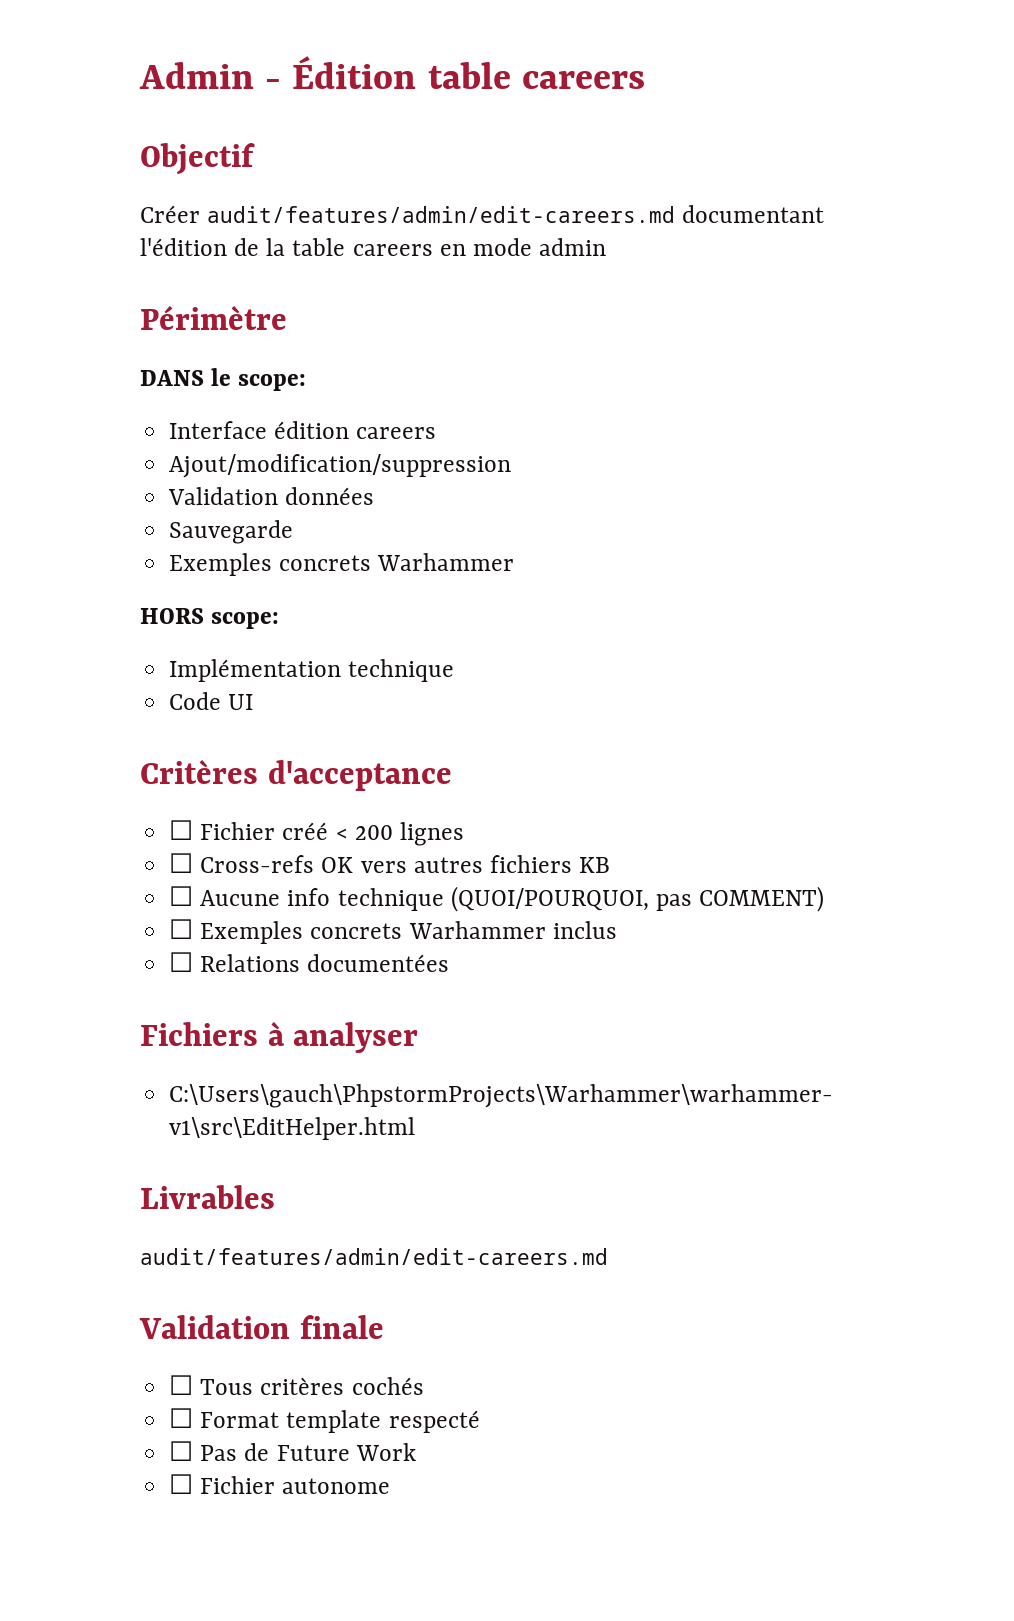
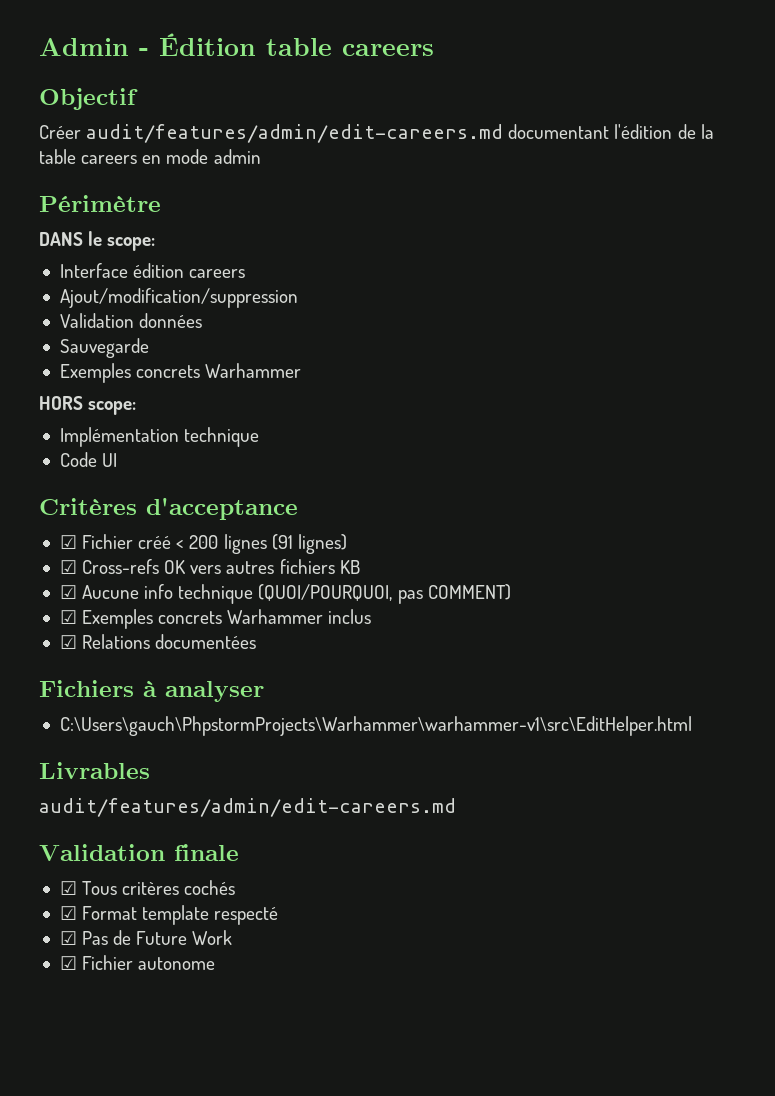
[169,820,194,840] ☐ -> [59,535,77,549] ☑
[169,853,194,873] // ☐ -> [271,534,347,554] [59,560,77,574] (91 lignes) // ☑
[169,886,194,906] ☐ -> [59,585,77,599] ☑
[169,919,194,939] ☐ -> [59,610,77,624] ☑
[169,952,194,972] ☐ -> [59,635,77,649] ☑
[169,1375,194,1395] ☐ -> [59,881,77,895] ☑
[169,1408,194,1428] ☐ -> [59,906,77,920] ☑
[169,1441,194,1461] ☐ -> [59,931,77,945] ☑
[169,1474,194,1494] ☐ -> [59,956,77,970] ☑

